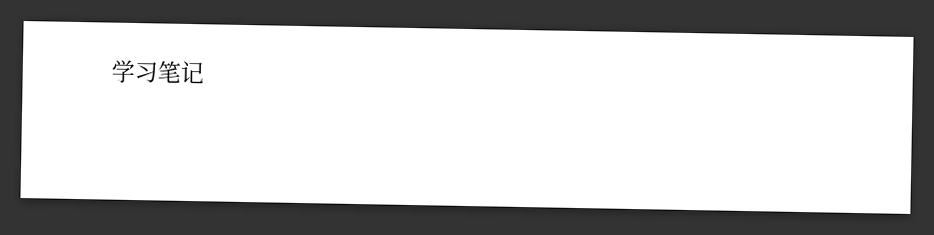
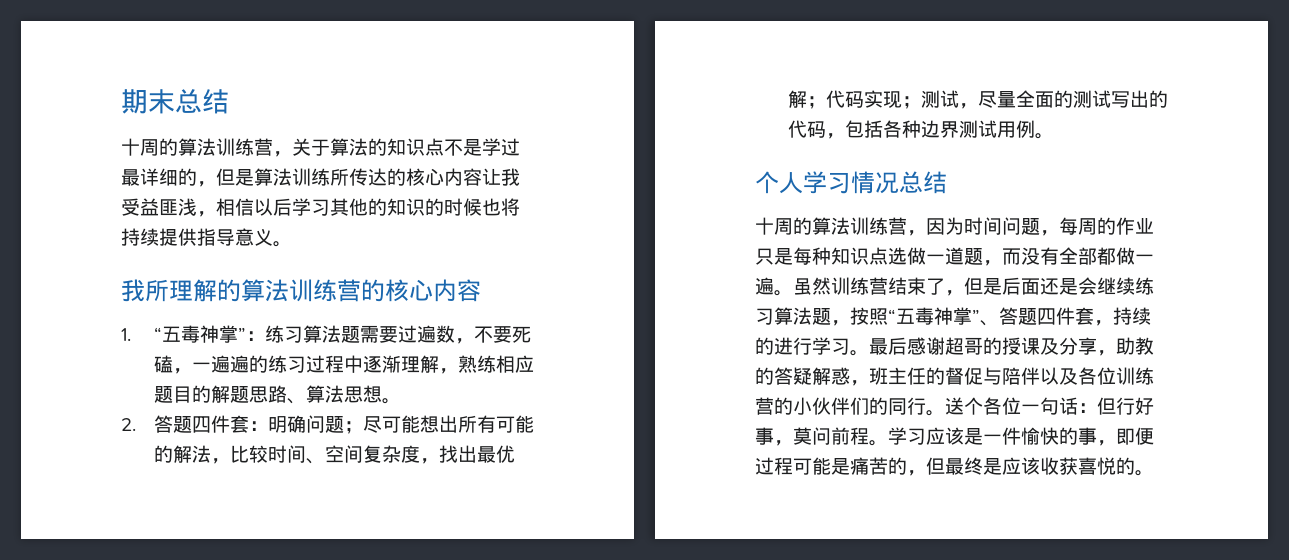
[111,59,204,84] 学习笔记 -> [121,89,229,114] [121,138,520,157] [121,168,520,187] [121,198,520,217] [121,228,292,247] [121,279,481,302] [121,325,531,344] [153,355,534,374] [153,385,401,404] [121,415,534,434] [153,445,515,464] [787,90,1168,109] [787,120,1054,139] [755,171,947,194] [755,217,1154,236] [755,247,1154,266] [755,277,1154,296] [755,307,1151,326] [755,337,1154,356] [755,367,1154,386] [755,397,1154,416] [755,427,1154,446] [755,457,1154,476] 期末总结 // 十周的算法训练营，关于算法的知识点不是学过最详细的，但是算法训练所传达的核心内容让我受益匪浅，相信以后学习其他的知识的时候也将持续提供指导意义。 // 我所理解的算法训练营的核心内容 // 1. “五毒神掌”：练习算法题需要过遍数，不要死磕，一遍遍的练习过程中逐渐理解，熟练相应题目的解题思路、算法思想。 // 2.答题四件套：明确问题；尽可能想出所有可能的解法，比较时间、空间复杂度，找出最优解；代码实现；测试，尽量全面的测试写出的代码，包括各种边界测试用例。 // 个人学习情况总结 // 十周的算法训练营，因为时间问题，每周的作业只是每种知识点选做一道题，而没有全部都做一遍。虽然训练营结束了，但是后面还是会继续练习算法题，按照“五毒神掌”、答题四件套，持续的进行学习。最后感谢超哥的授课及分享，助教的答疑解惑，班主任的督促与陪伴以及各位训练营的小伙伴们的同行。送个各位一句话：但行好事，莫问前程。学习应该是一件愉快的事，即便过程可能是痛苦的，但最终是应该收获喜悦的。

